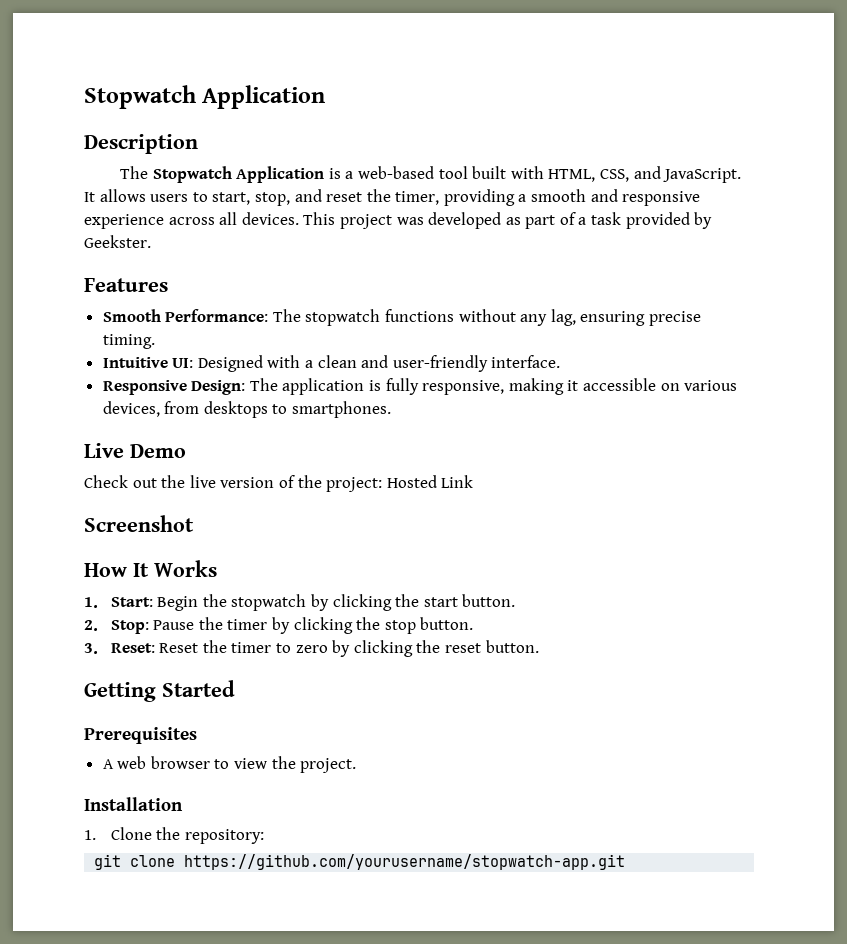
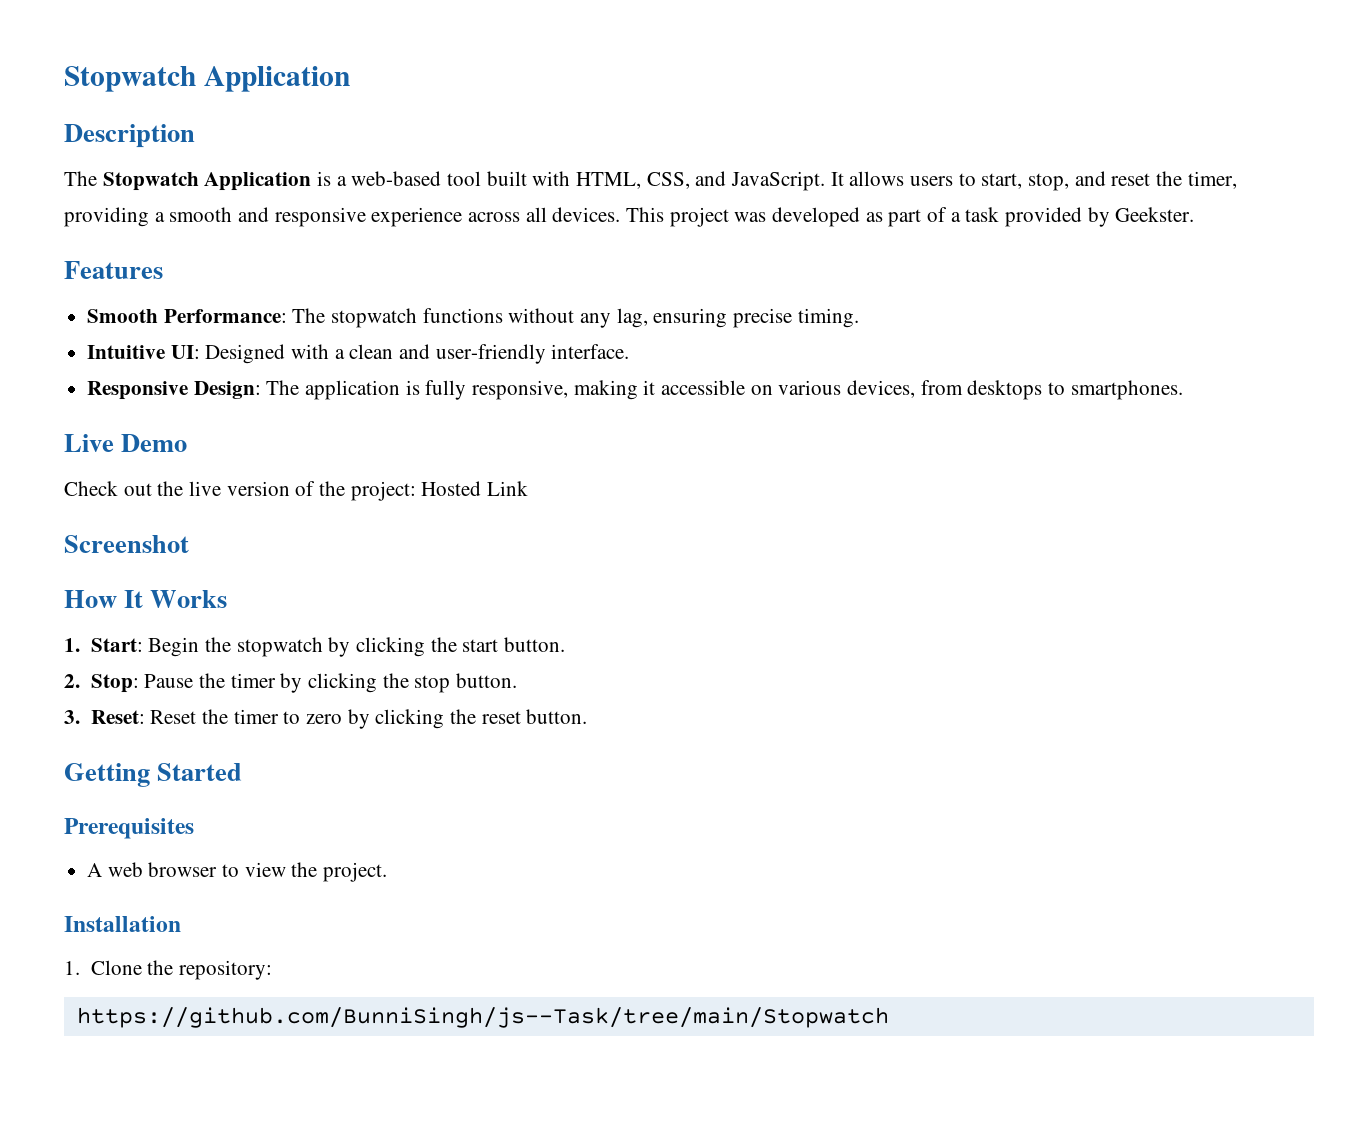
[94,854,626,870] git clone https://github.com/yourusername/stopwatch-app.git -> [76,1007,889,1028] https://github.com/BunniSingh/js--Task/tree/main/Stopwatch

